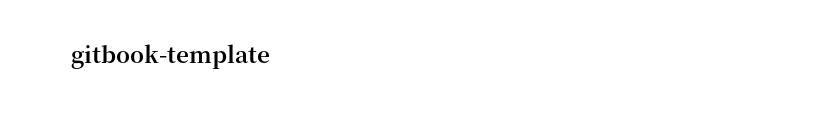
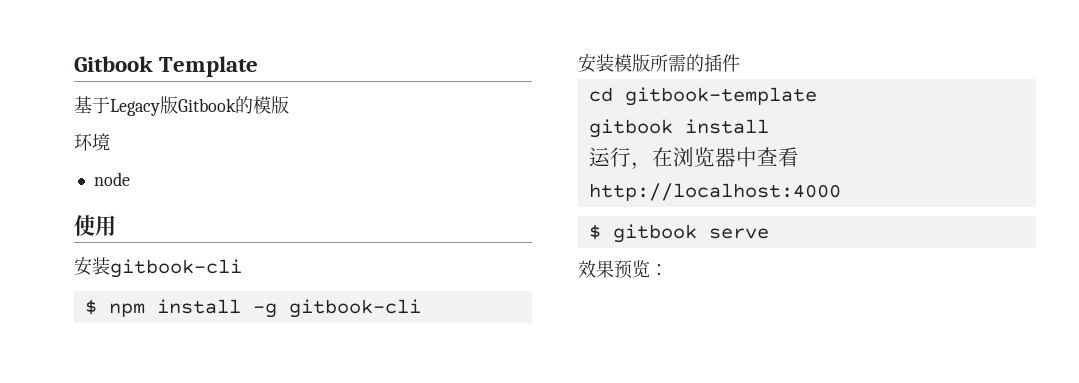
[71,44,270,69] gitbook-template -> [74,56,259,77] [74,96,289,116] [74,133,110,151] [93,172,130,186] [74,215,116,236] [74,256,242,278] [84,299,421,318] [578,53,740,73] [588,87,817,106] [588,119,769,138] [588,147,799,170] [588,183,841,201] [588,224,769,243] [578,260,668,279] Gitbook Template // 基于Legacy版Gitbook的模版 // 环境 // node // 使用 // 安装gitbook-cli // $ npm install -g gitbook-cli // 安装模版所需的插件 // cd gitbook-template // gitbook install // 运行，在浏览器中查看http://localhost:4000 // $ gitbook serve // 效果预览：

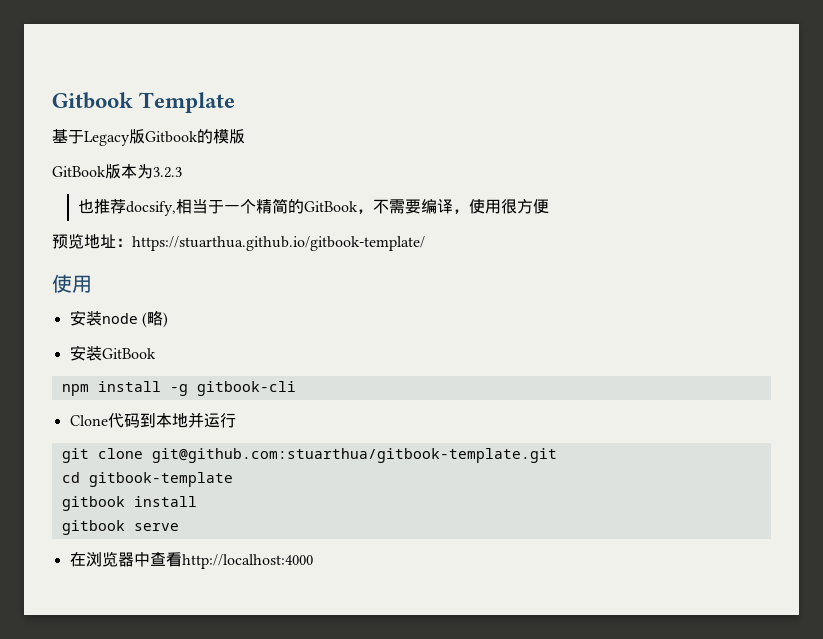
[74,133,110,151] [93,172,130,186] [74,215,116,236] [74,256,242,278] [84,299,421,318] [578,53,740,73] 环境 // node // 使用 // 安装gitbook-cli // $ npm install -g gitbook-cli // 安装模版所需的插件 -> [52,164,182,179] [78,198,550,216] [52,233,425,251] [52,274,92,293] [69,310,168,328] [69,345,156,361] [61,381,296,396] [69,412,236,428] [61,448,557,463] GitBook版本为3.2.3 // 也推荐docsify,相当于一个精简的GitBook，不需要编译，使用很方便 // 预览地址：https://stuarthua.github.io/gitbook-template/ // 使用 // 安装node (略) // 安装GitBook // npm install -g gitbook-cli // Clone代码到本地并运行 // git clone git@github.com:stuarthua/gitbook-template.git
[588,147,652,170] 运行， -> [61,520,179,535] gitbook serve //
[588,224,769,243] [578,260,668,279] // $ gitbook serve // 效果预览： -> (313, 561) none

